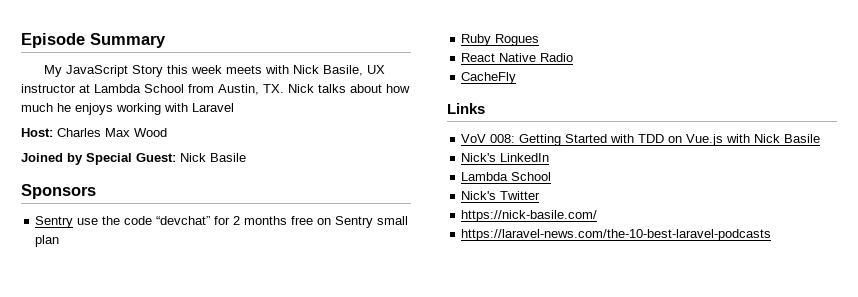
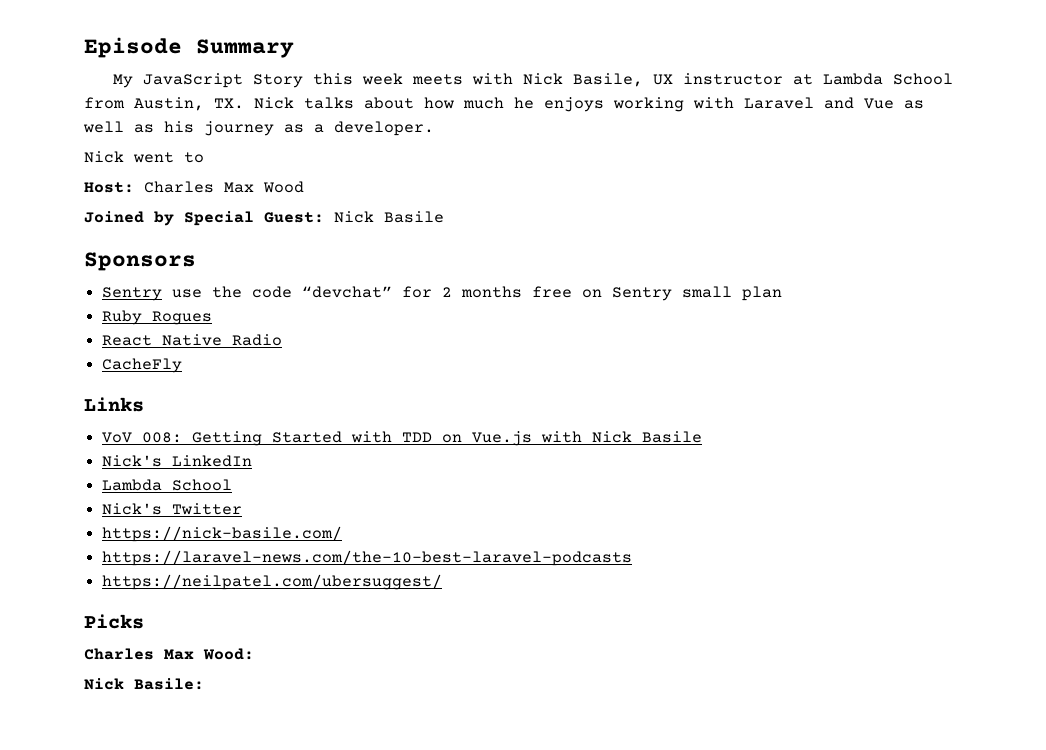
(234, 107) none -> [824,97,924,109] [83,121,434,136] [84,151,204,163] and Vue as well as his journey as a developer. // Nick went to
(772, 235) none -> [102,574,443,590] [84,614,144,629] [84,648,254,660] [84,678,204,690] // https://neilpatel.com/ubersuggest/ // Picks // Charles Max Wood: // Nick Basile:

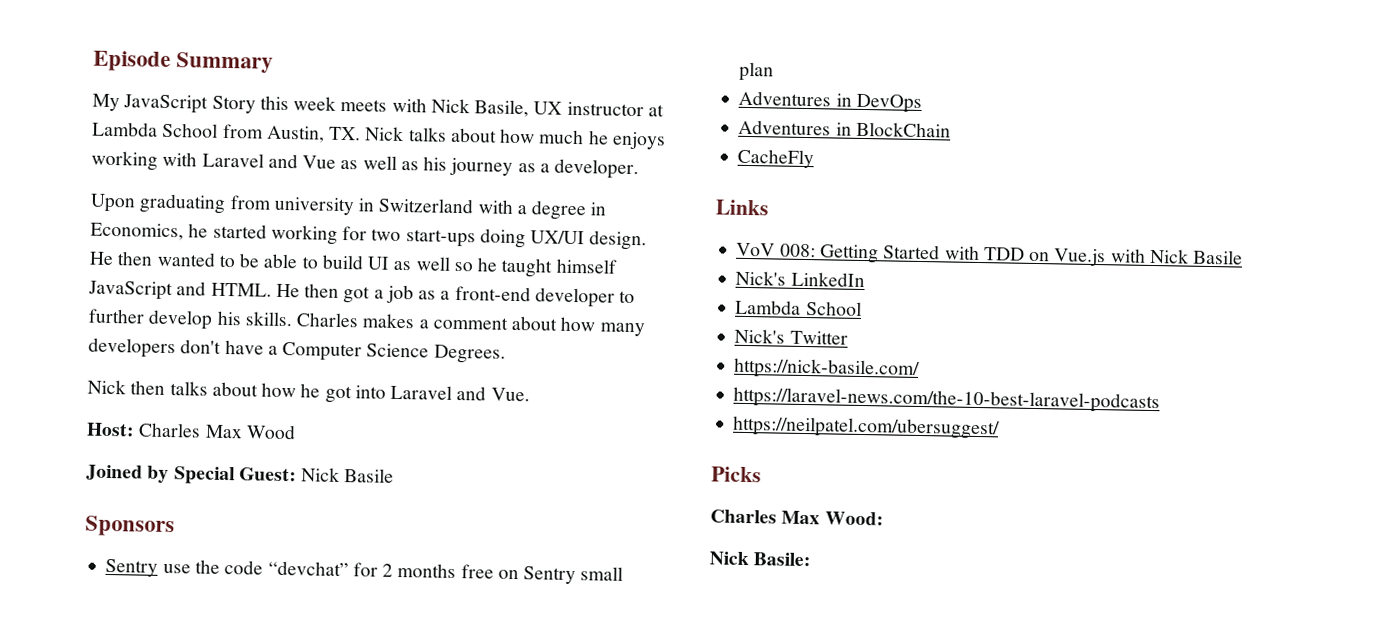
[84,151,204,163] Nick went to -> [90,193,607,221] [90,222,648,251] [89,251,617,278] [88,280,636,308] [88,308,645,337] [88,337,506,364] [87,379,530,404] Upon graduating from university in Switzerland with a degree in Economics, he started working for two start-ups doing UX/UI design. He then wanted to be able to build UI as well so he taught himself JavaScript and HTML. He then got a job as a front-end developer to further develop his skills. Charles makes a comment about how many developers don't have a Computer Science Degrees. // Nick then talks about how he got into Laravel and Vue.
[102,310,213,325] [102,334,283,346] Ruby Rogues // React Native Radio -> [738,90,922,113] [738,119,951,138] Adventures in DevOps // Adventures in BlockChain

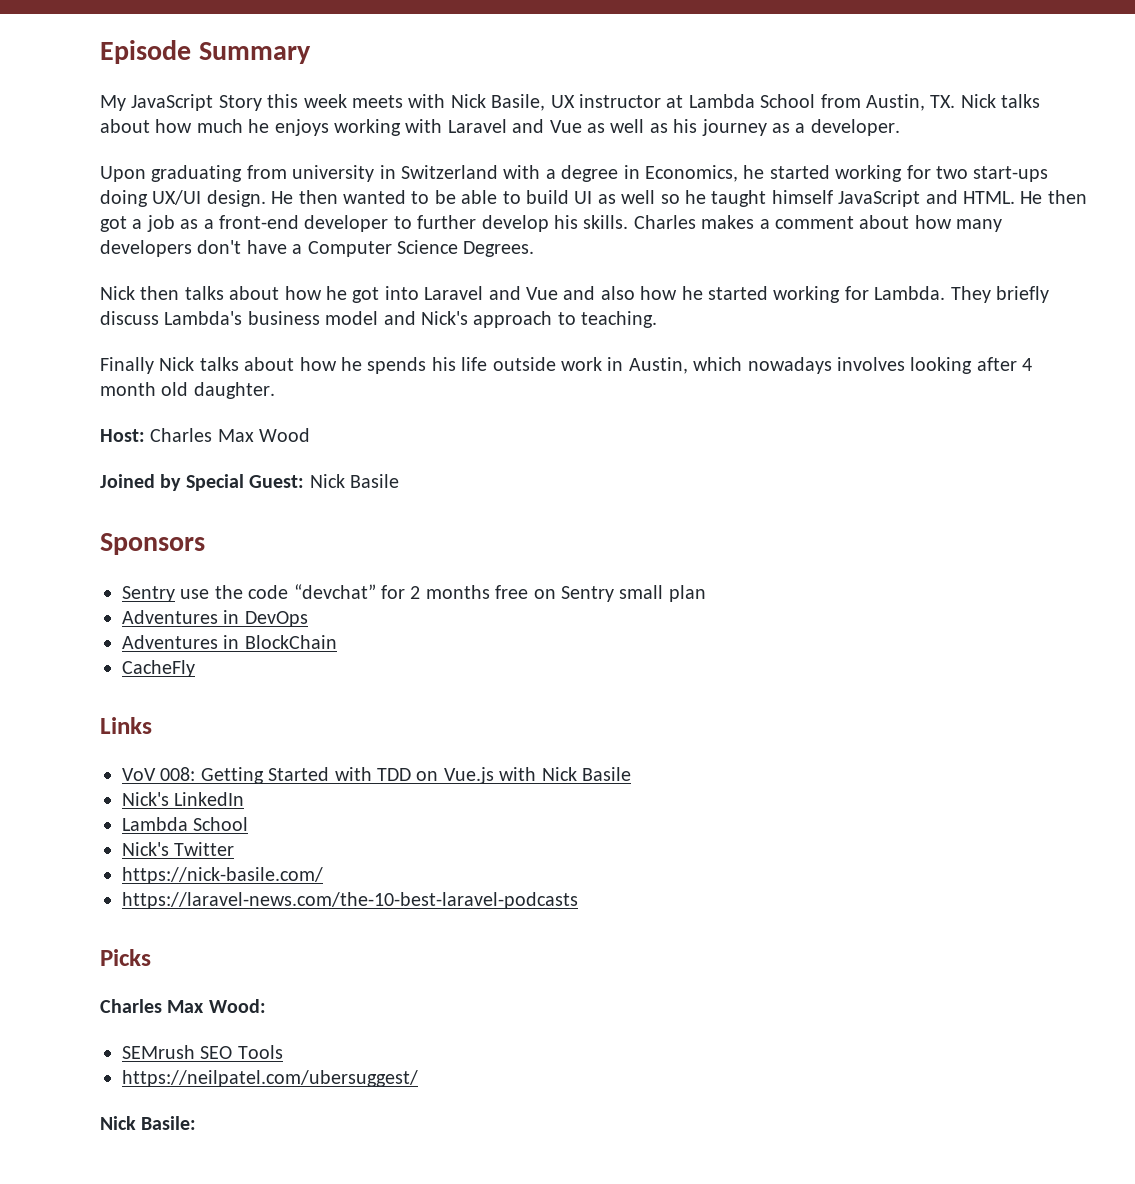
[490,387,530,402] Vue. -> [526,286,1049,303] [100,311,658,328] [100,357,1033,374] [100,382,275,399] Vue and also how he started working for Lambda. They briefly discuss Lambda's business model and Nick's approach to teaching. // Finally Nick talks about how he spends his life outside work in Austin, which nowadays involves looking after 4 month old daughter.
[732,415,1001,440] // https://neilpatel.com/ubersuggest/ -> (578, 900) none
(884, 518) none -> [122,1045,283,1059] [122,1070,418,1087] // SEMrush SEO Tools // https://neilpatel.com/ubersuggest/

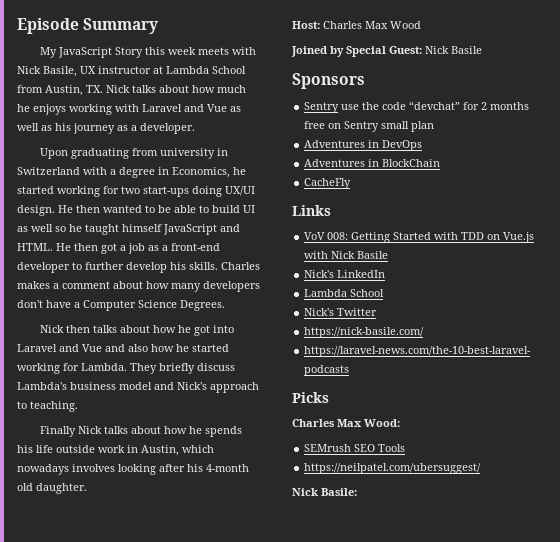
[1022,358,1033,371] [100,382,156,396] 4 month -> [187,464,249,472] his 4-month

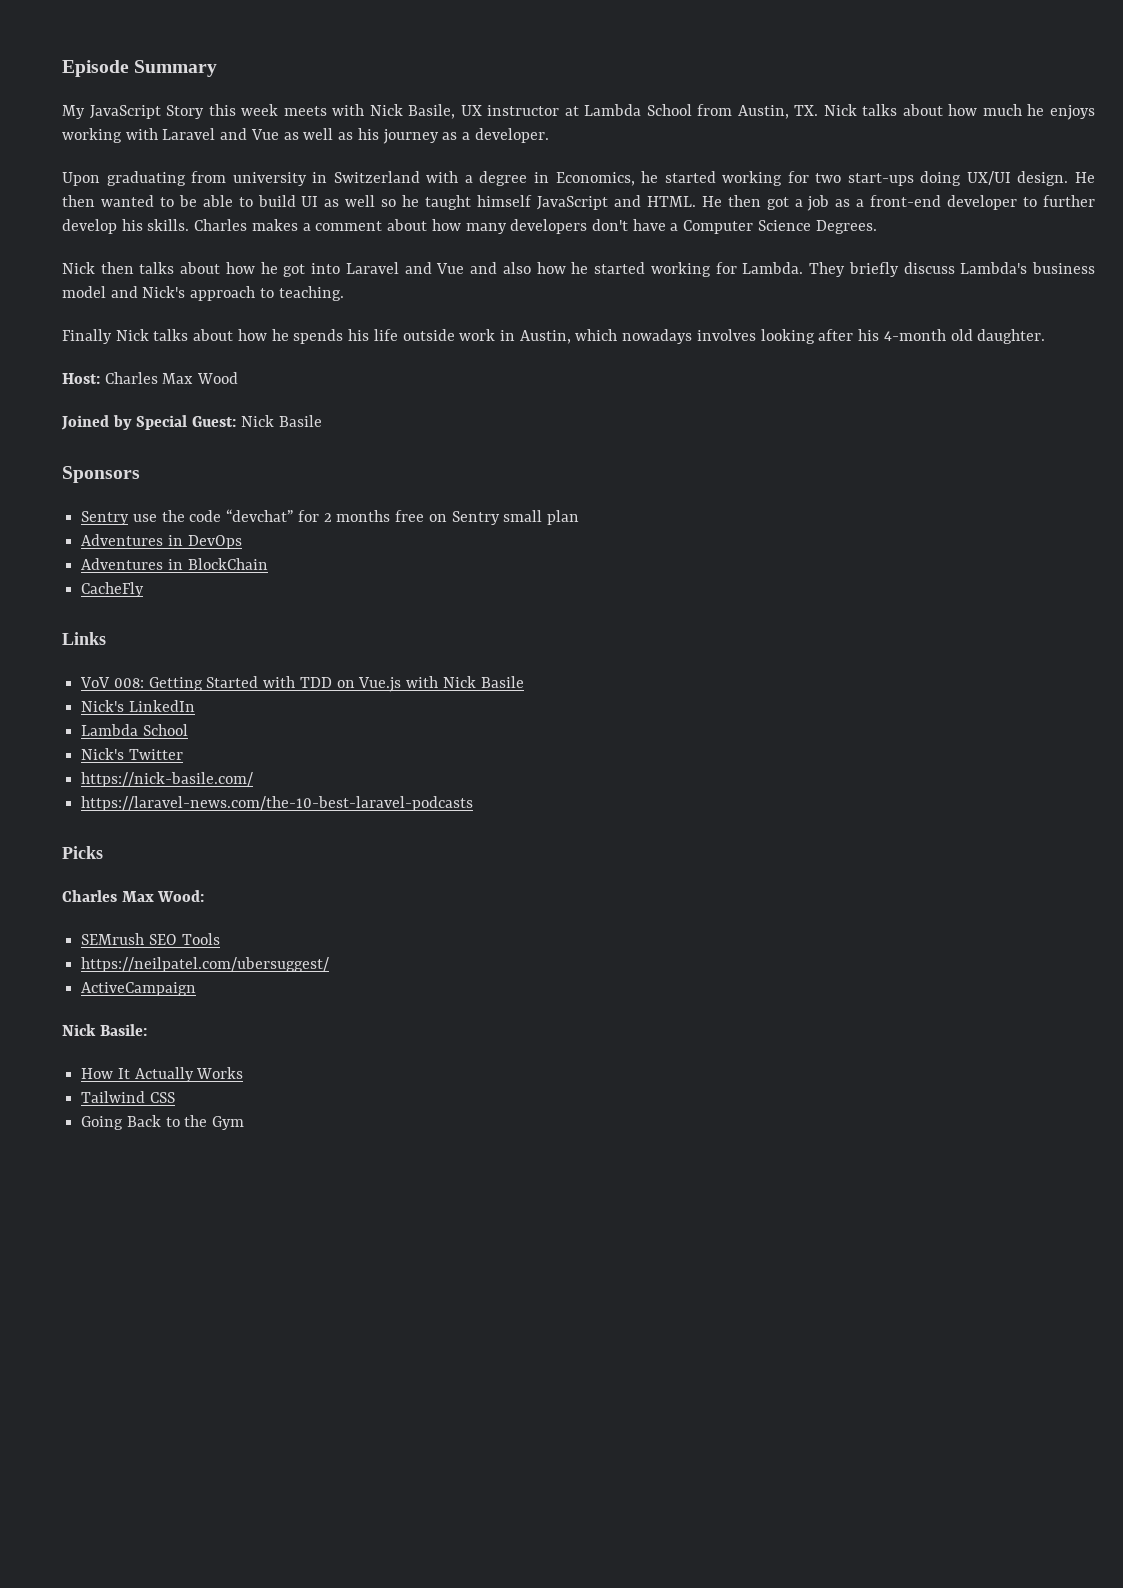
(482, 468) none -> [81,982,197,996] // ActiveCampaign
(357, 492) none -> [81,1067,244,1082] [81,1091,175,1103] [81,1115,245,1130] // How It Actually Works // Tailwind CSS // Going Back to the Gym

